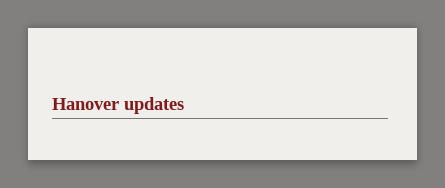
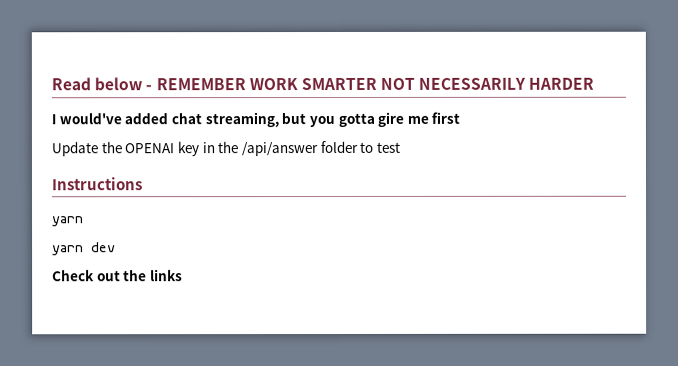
[52,97,184,114] Hanover updates -> [51,77,595,91] [51,111,461,128] [51,140,400,157] [51,177,143,191] [52,216,84,227] [52,242,116,256] [52,269,183,282] Read below - REMEMBER WORK SMARTER NOT NECESSARILY HARDER // I would've added chat streaming, but you gotta gire me first // Update the OPENAI key in the /api/answer folder to test // Instructions // yarn // yarn dev // Check out the links

